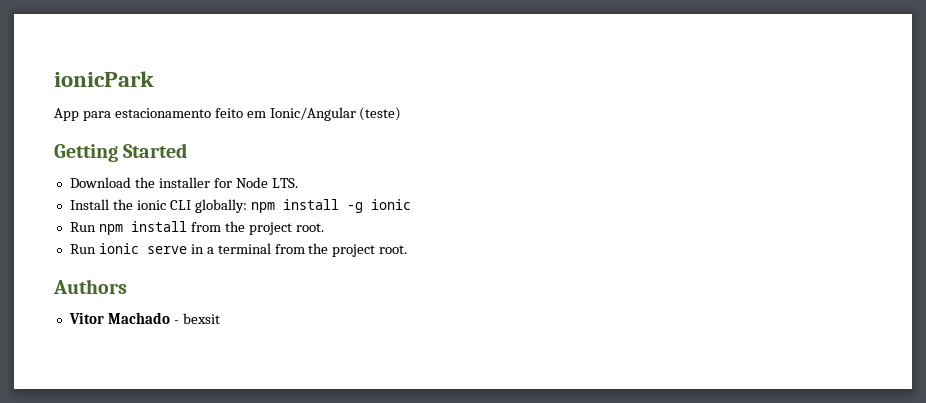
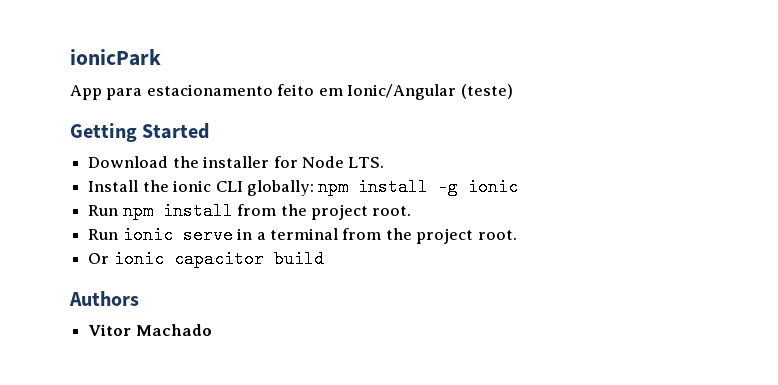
(408, 249) none -> [88,250,324,268] // Or ionic capacitor build
[173,313,220,324] - bexsit -> (212, 330) none

